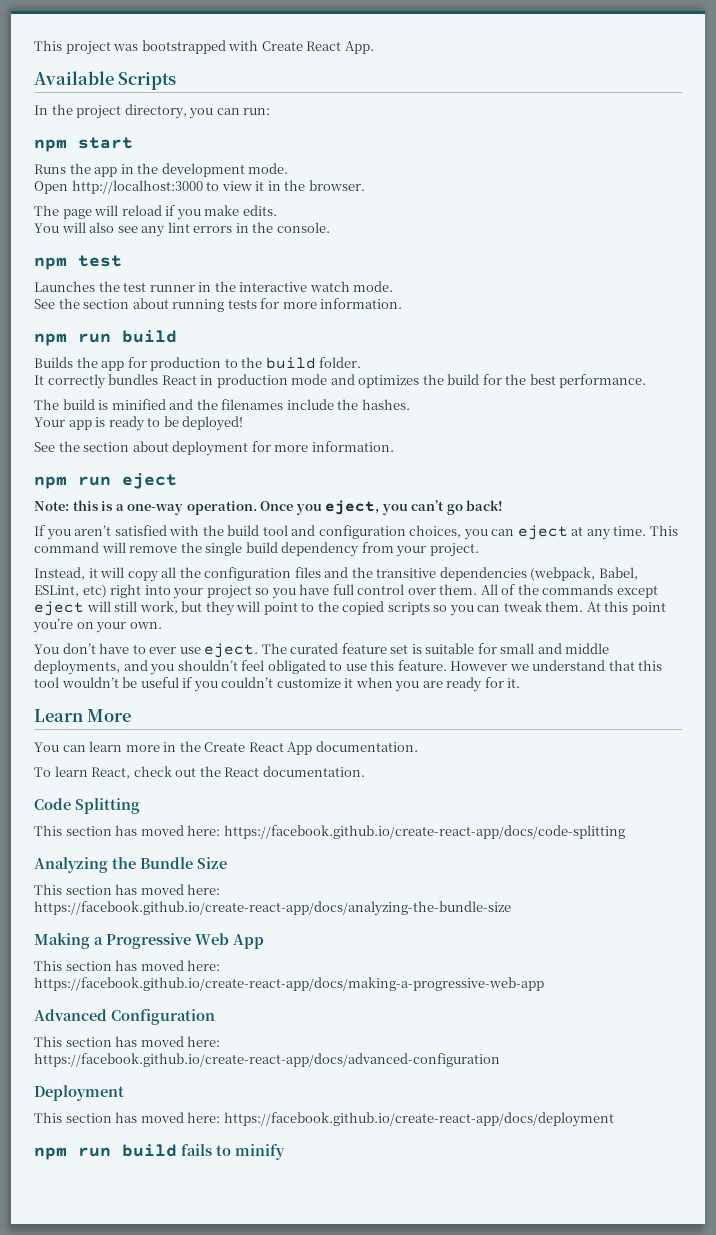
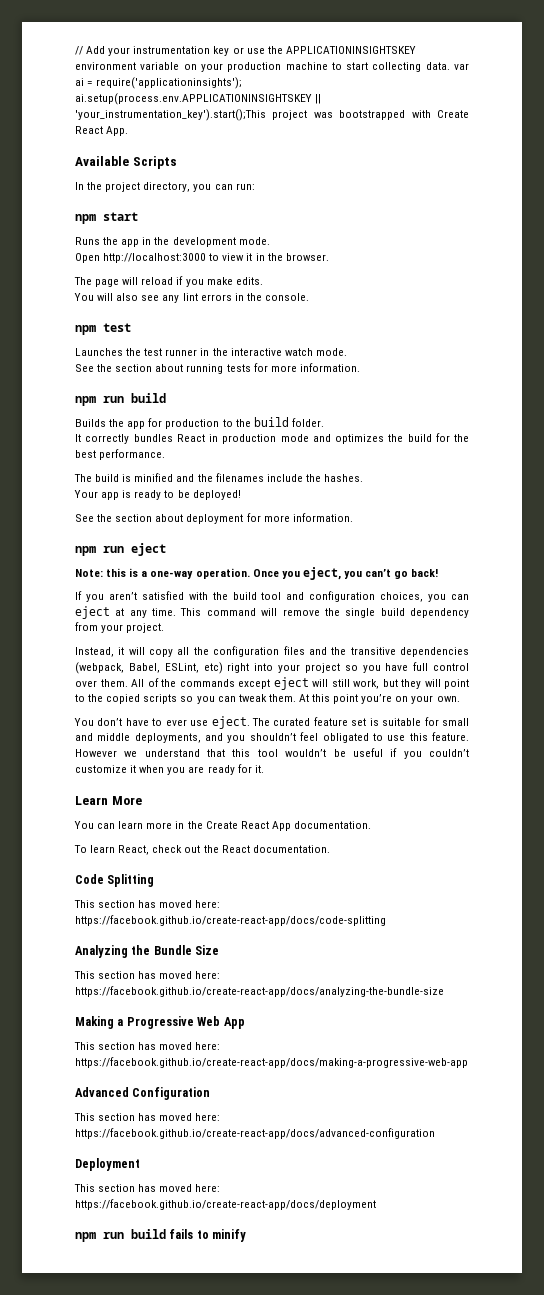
[34,40,62,51] This -> [75,46,416,56] [75,62,470,72] [75,77,243,89] [75,93,322,105] [75,109,266,121] // Add your instrumentation key or use the APPLICATIONINSIGHTSKEY environment variable on your production machine to start collecting data. var ai = require('applicationinsights'); ai.setup(process.env.APPLICATIONINSIGHTSKEY || 'your_instrumentation_key').start();This

